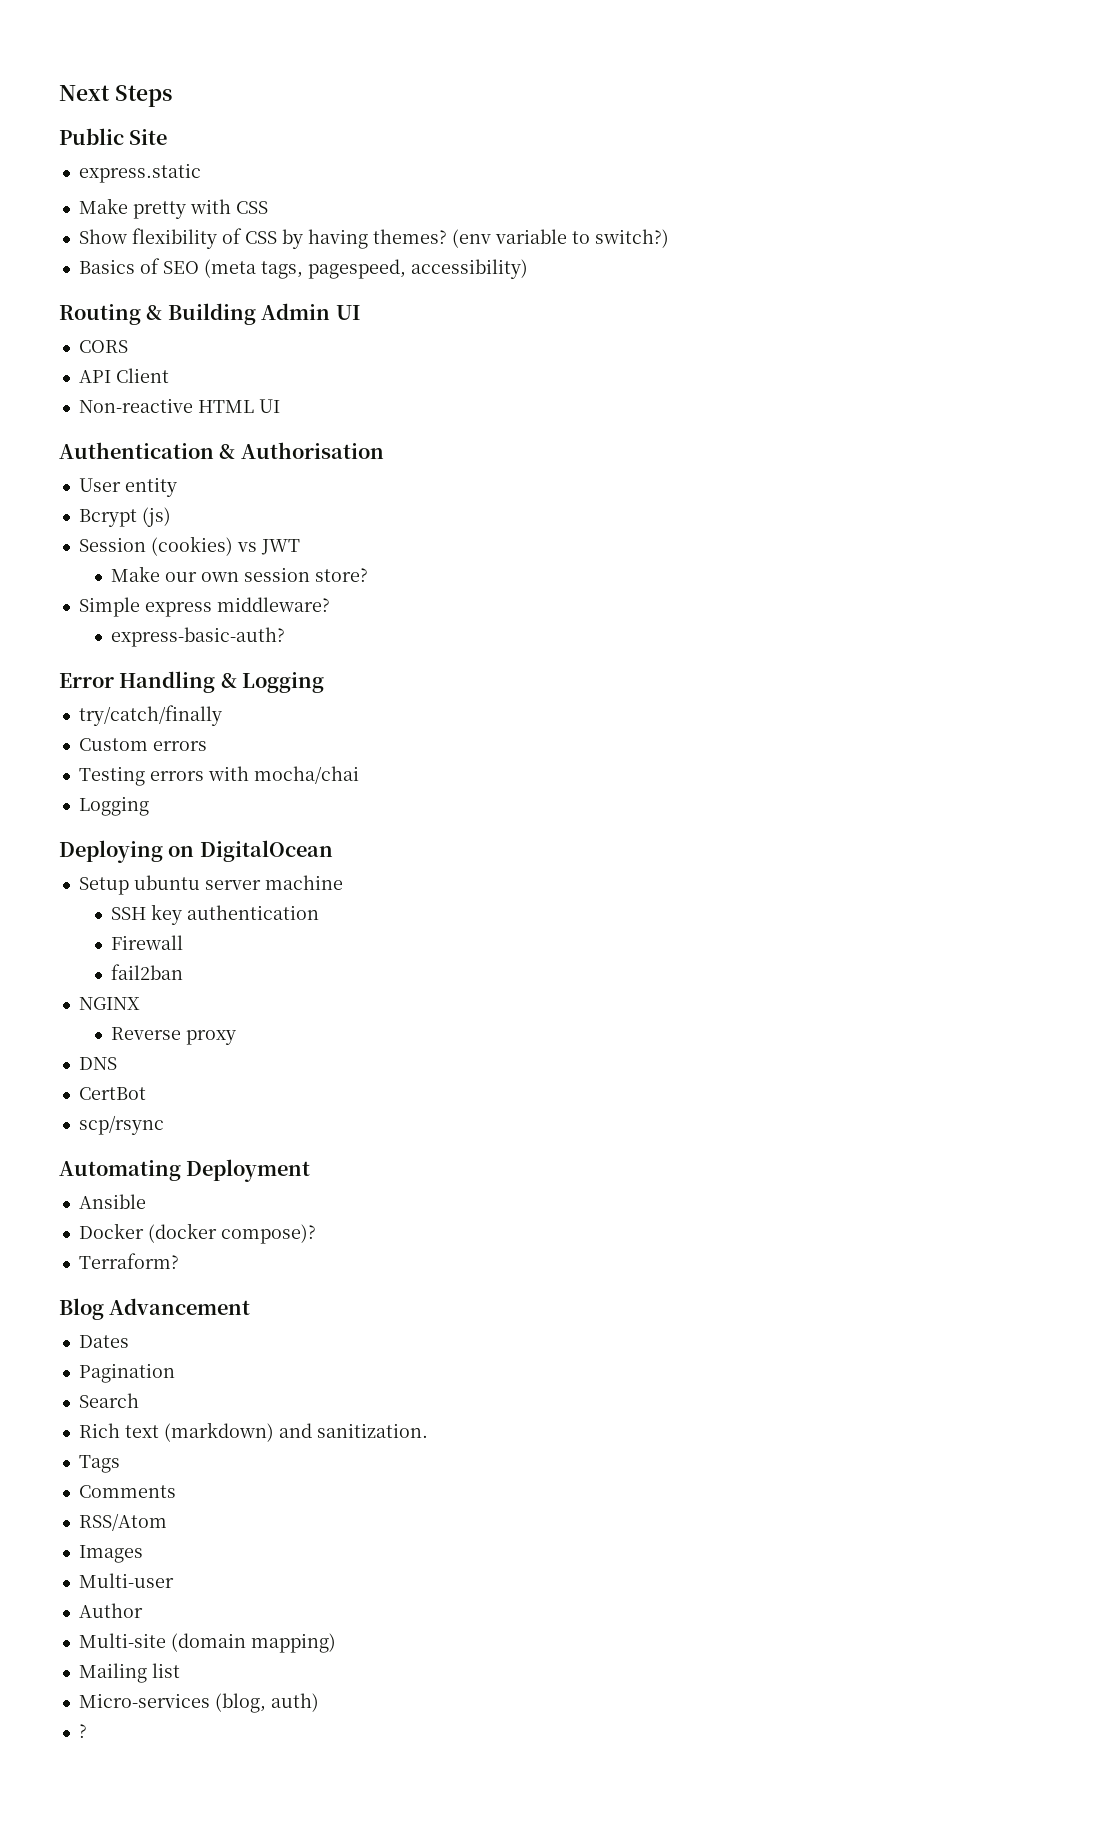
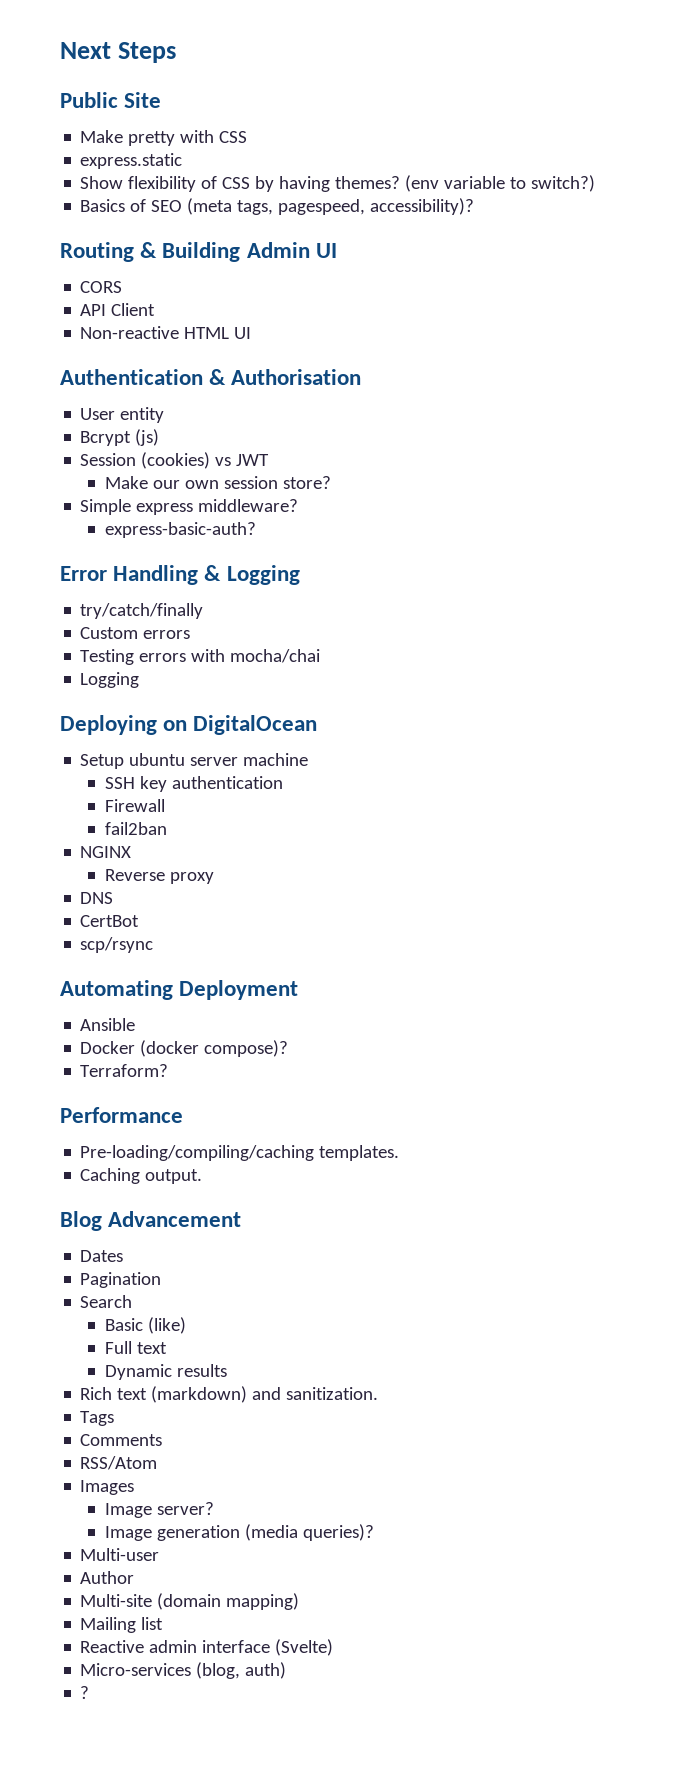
[78,163,201,183] // express.static -> (162, 100) none
(268, 207) none -> [80,153,183,169] // express.static
[410,259,528,279] accessibility) -> [370,198,475,215] accessibility)?
(179, 1261) none -> [60,1107,183,1123] [80,1145,400,1161] [80,1168,203,1184] // Performance // Pre-loading/compiling/caching templates. // Caching output.
(139, 1400) none -> [104,1317,186,1334] [104,1341,167,1354] [104,1364,227,1380] // Basic (like) // Full text // Dynamic results
(143, 1554) none -> [104,1502,214,1518] [104,1524,374,1541] // Image server? // Image generation (media queries)?
(180, 1670) none -> [80,1639,334,1656] // Reactive admin interface (Svelte)

